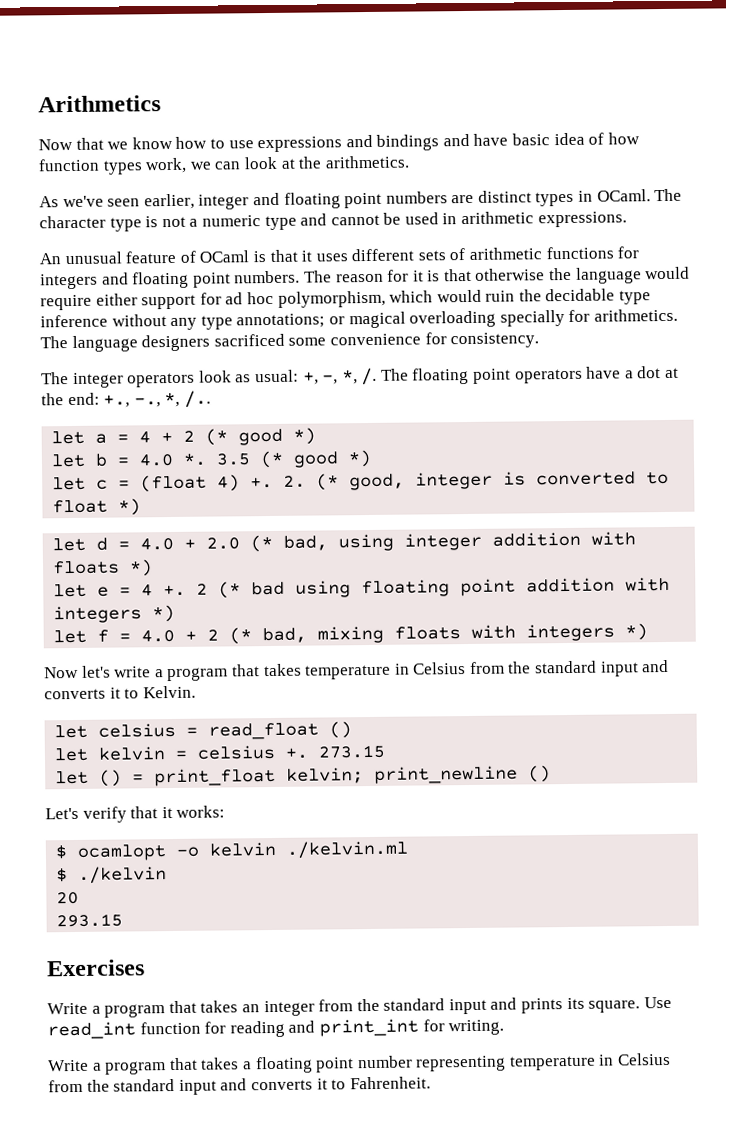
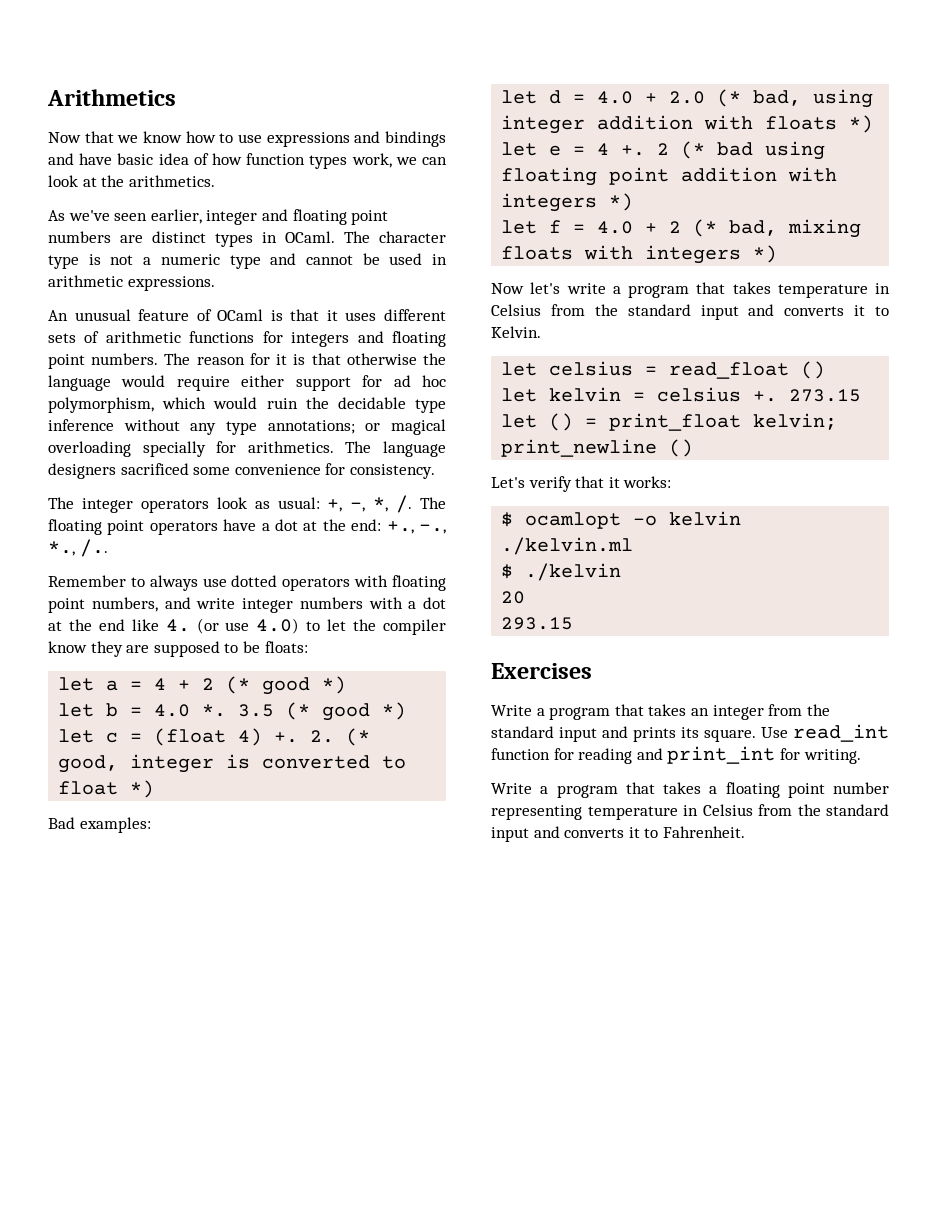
[164,392,181,408] *, -> [48,541,75,556] *.,
(211, 399) none -> [48,575,446,591] [48,597,446,613] [48,618,447,635] [48,641,308,657] // Remember to always use dotted operators with floating point numbers, and write integer numbers with a dot at the end like 4. (or use 4.0) to let the compiler know they are supposed to be floats:
(142, 507) none -> [48,817,151,833] // Bad examples:

